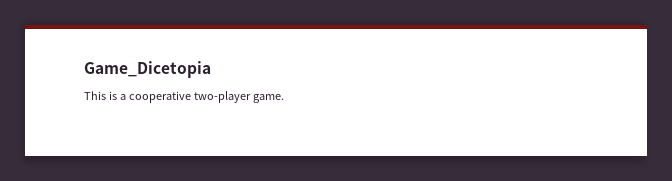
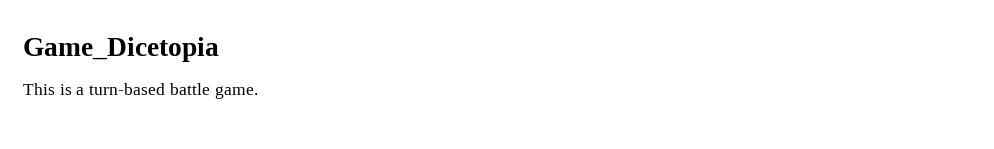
[128,91,251,103] cooperative two-player -> [89,83,210,95] turn-based battle

